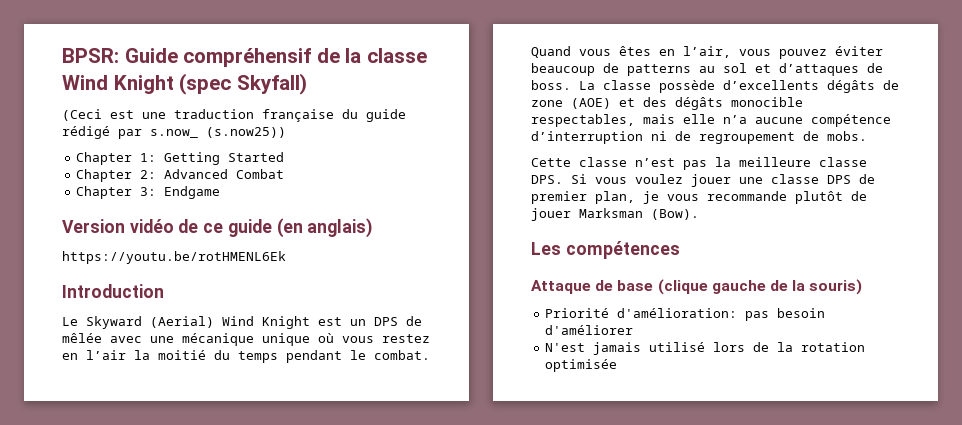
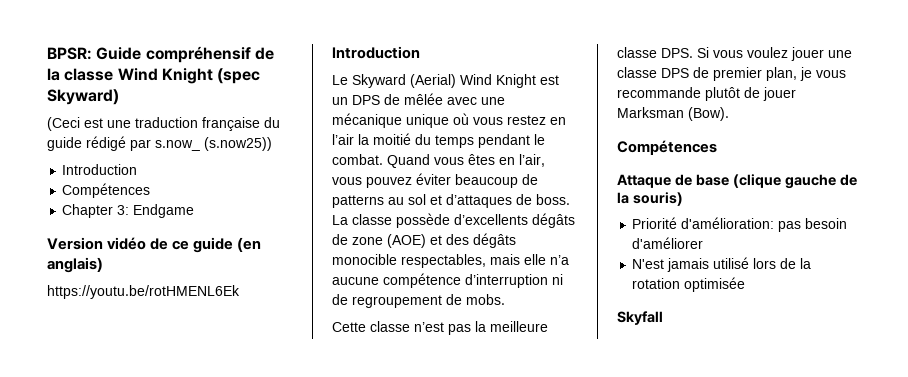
[236,73,307,95] Skyfall) -> [47,89,119,105] Skyward)
[76,152,285,165] [76,169,285,182] Chapter 1: Getting Started // Chapter 2: Advanced Combat -> [62,164,138,175] [62,183,151,198] Introduction // Compétences
[531,241,680,259] Les compétences -> [617,140,717,155] Compétences
(618, 365) none -> [617,311,663,325] // Skyfall

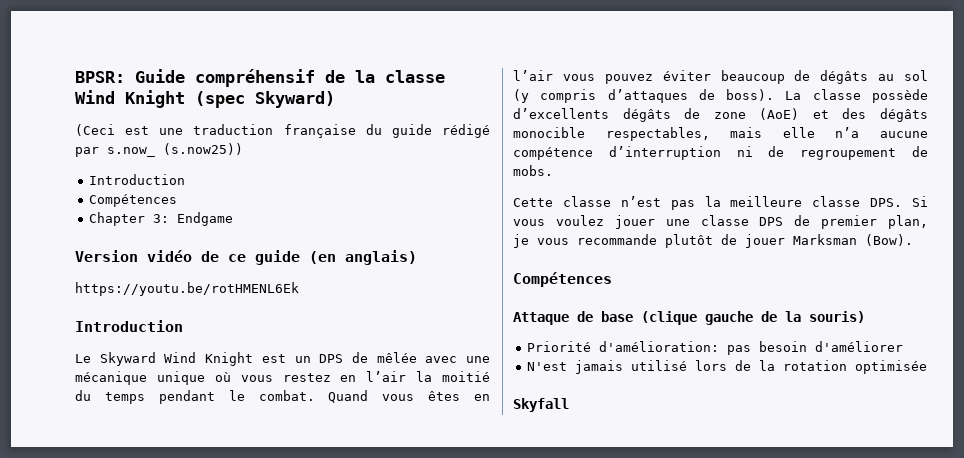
[410,74,456,88] (Aerial) -> (156, 359) none
[519,154,545,167] l’air, -> [513,70,553,81] l’air
[332,195,384,208] patterns -> [820,70,869,84] dégâts
[430,195,442,205] et -> [513,89,597,103] (y compris
[536,194,570,205] boss. -> [726,89,775,101] boss).
[387,234,426,248] (AOE) -> [759,108,800,120] (AoE)

